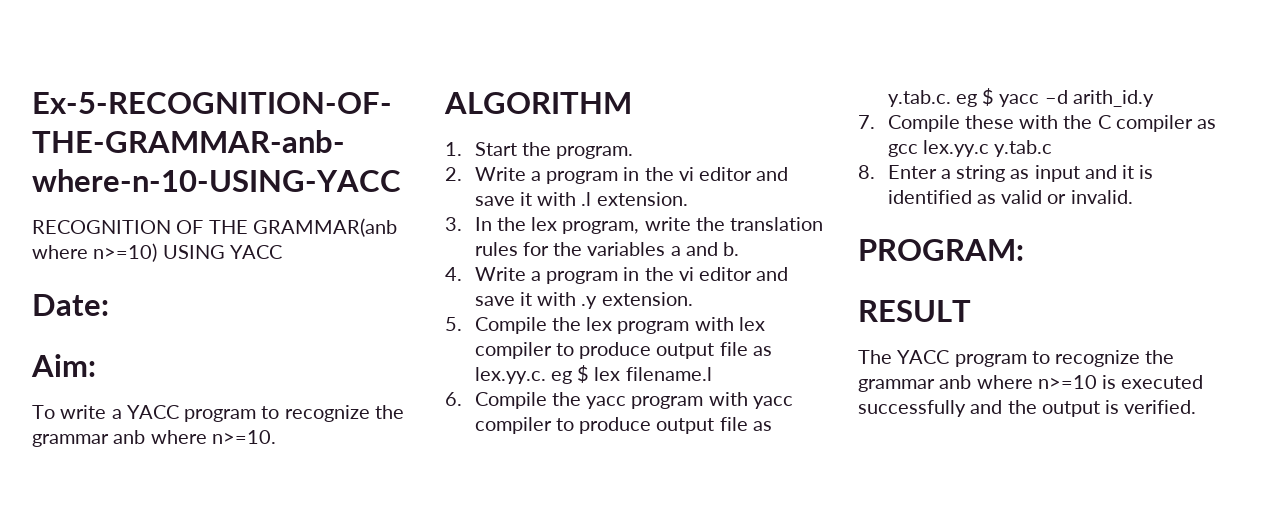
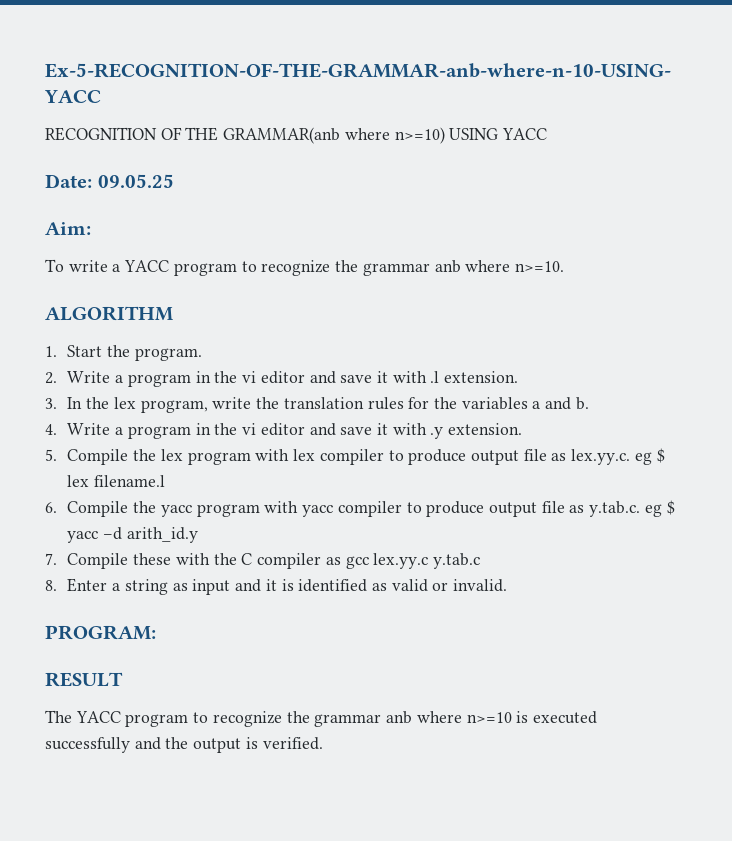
(109, 305) none -> [97,174,174,188] 09.05.25

